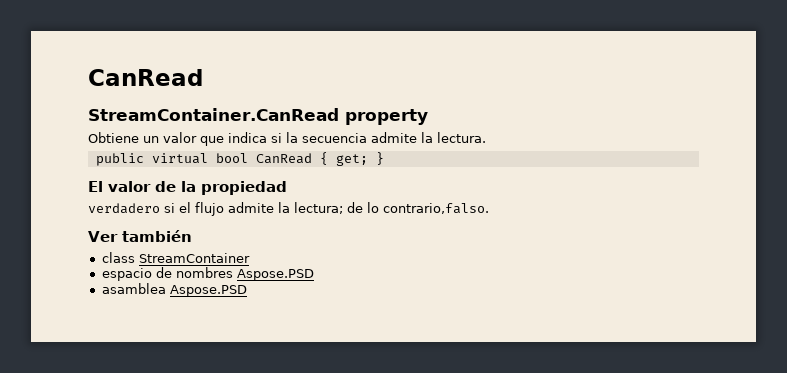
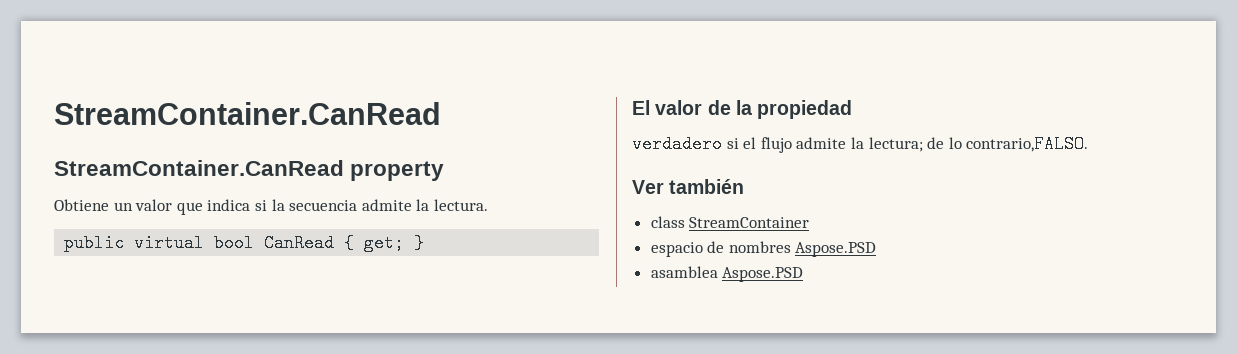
[88,69,203,86] CanRead -> [54,102,441,125] StreamContainer.CanRead
[383,203,489,214] contrario,falso. -> [966,135,1089,153] contrario,FALSO.

